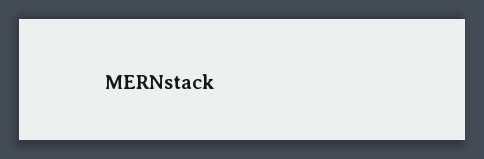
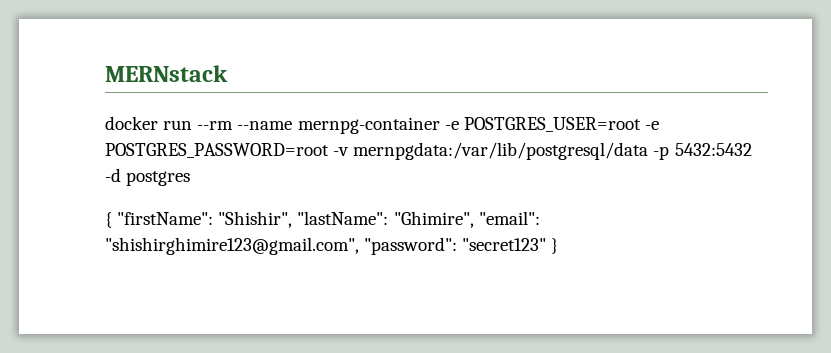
(214, 81) none -> [105,116,659,134] [105,142,752,160] [105,168,191,186] [105,211,540,228] [105,237,559,255] // docker run --rm --name mernpg-container -e POSTGRES_USER=root -e POSTGRES_PASSWORD=root -v mernpgdata:/var/lib/postgresql/data -p 5432:5432 -d postgres // { "firstName": "Shishir", "lastName": "Ghimire", "email": "shishirghimire123@gmail.com", "password": "secret123" }

